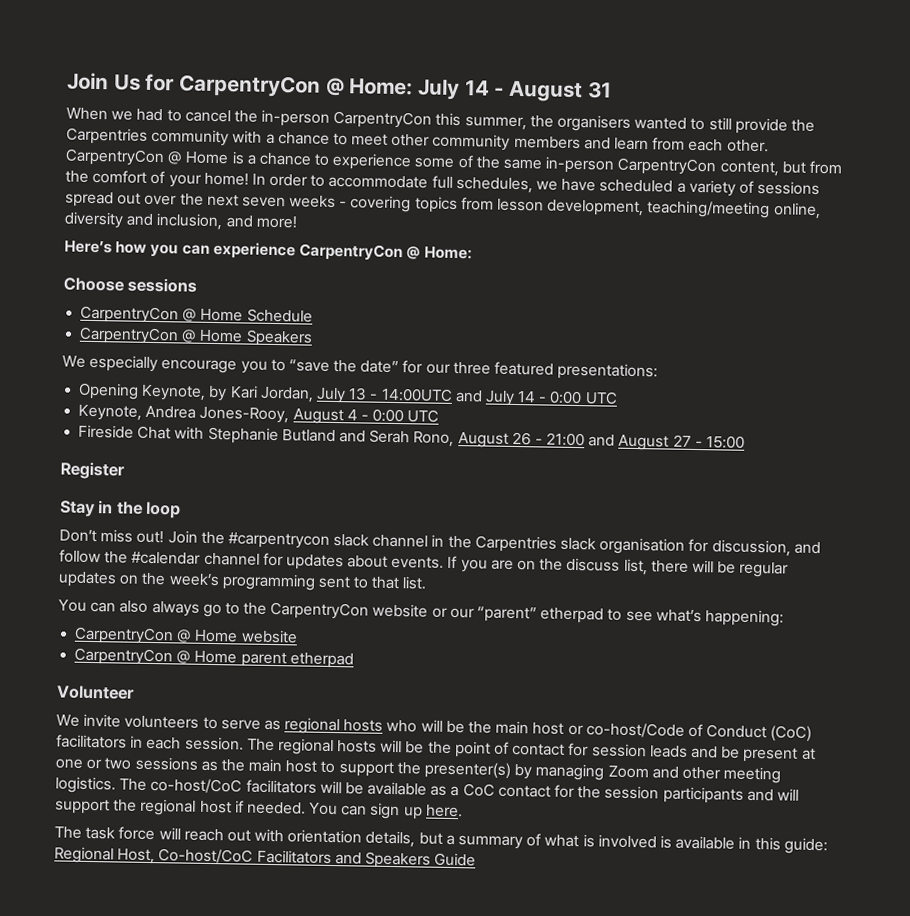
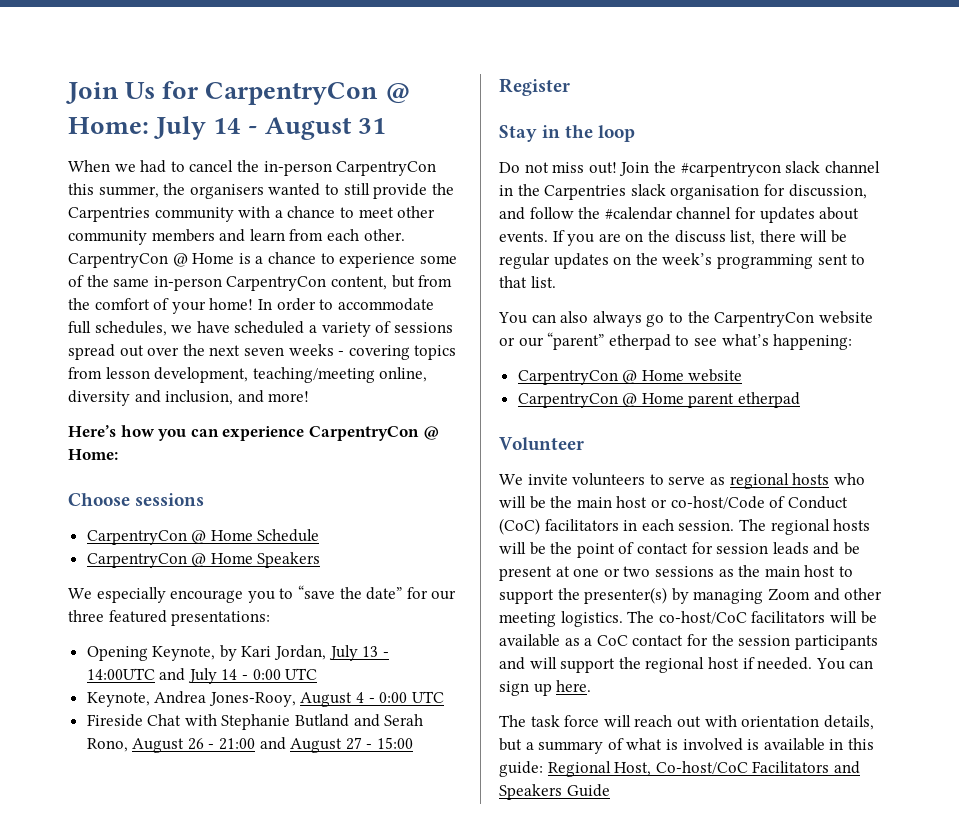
[59,529,97,543] Don’t -> [499,162,549,173] Do not

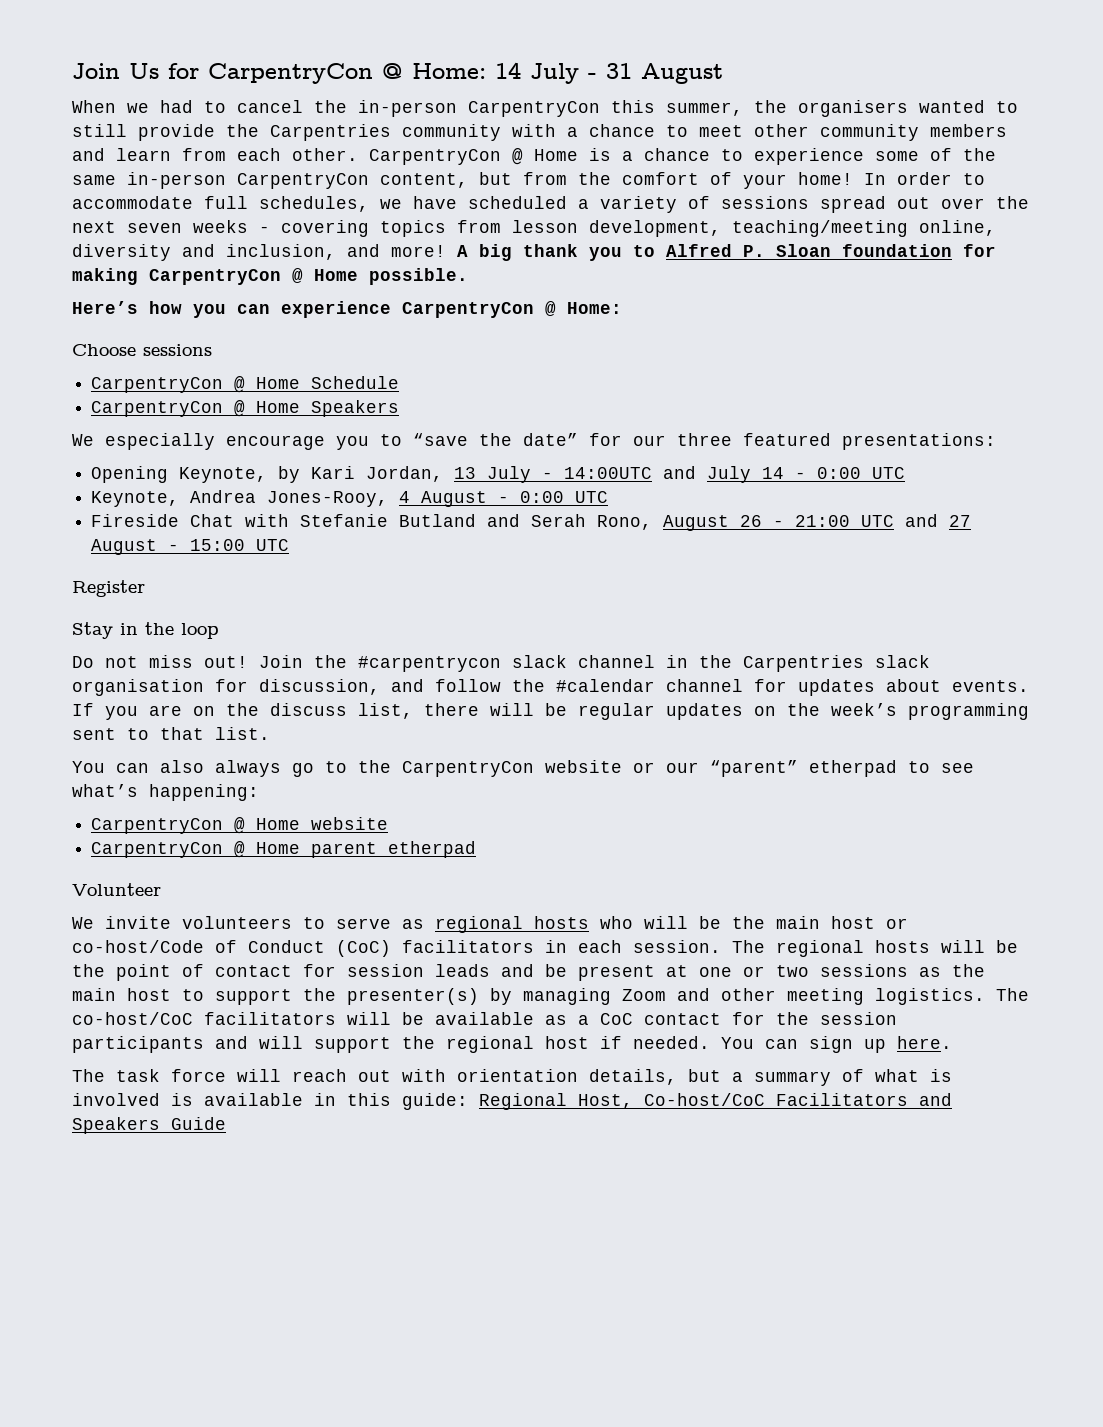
[154,116,386,140] July 14 - August 31 -> [495,62,723,84] 14 July - 31 August
(310, 396) none -> [457,244,996,261] [72,268,468,285] A big thank you to Alfred P. Sloan foundation for making CarpentryCon @ Home possible.
[328,645,379,661] July 13 -> [454,466,532,483] 13 July
[300,692,365,707] August 4 -> [399,491,488,507] 4 August
[221,714,291,730] Stephanie -> [300,514,389,527] Stefanie
[259,737,362,753] and August 27 -> [861,514,972,527] [91,539,158,555] UTC and 27 August
(414, 743) none -> [256,539,290,551] UTC

